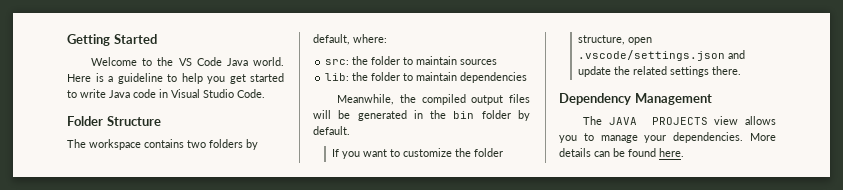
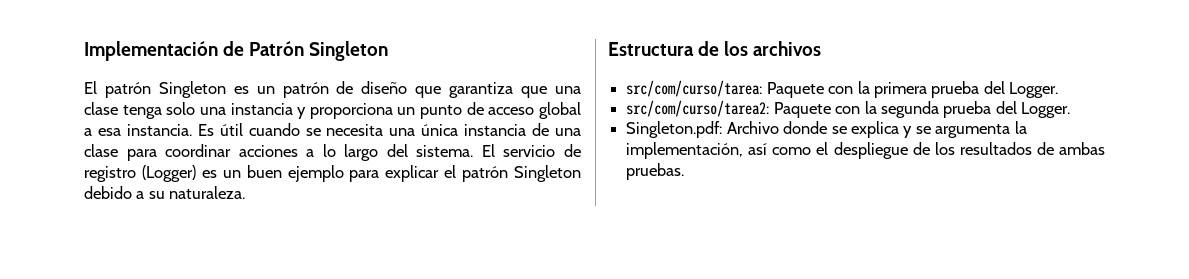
[67,34,157,46] [91,57,284,66] [67,73,284,84] [67,89,265,98] [67,116,161,126] [67,139,258,150] [313,34,387,45] [325,56,498,65] [325,72,528,83] [337,94,530,105] [313,110,530,121] [313,126,350,135] [331,148,503,159] [577,35,652,45] [577,50,745,61] [577,66,741,77] [559,93,712,105] [583,116,776,125] [559,132,776,143] [559,148,684,157] Getting Started // Welcome to the VS Code Java world. Here is a guideline to help you get started to write Java code in Visual Studio Code. // Folder Structure // The workspace contains two folders by default, where: // src: the folder to maintain sources // lib: the folder to maintain dependencies // Meanwhile, the compiled output files will be generated in the bin folder by default. // If you want to customize the folder structure, open .vscode/settings.json and update the related settings there. // Dependency Management // The JAVA PROJECTS view allows you to manage your dependencies. More details can be found here. -> [84,41,389,61] [84,81,582,98] [84,102,581,119] [84,123,581,136] [84,144,582,161] [84,165,581,182] [84,186,246,199] [608,41,822,56] [626,80,1059,98] [626,100,1071,118] [626,121,1027,138] [626,142,1105,159] [626,163,685,180] Implementación de Patrón Singleton // El patrón Singleton es un patrón de diseño que garantiza que una clase tenga solo una instancia y proporciona un punto de acceso global a esa instancia. Es útil cuando se necesita una única instancia de una clase para coordinar acciones a lo largo del sistema. El servicio de registro (Logger) es un buen ejemplo para explicar el patrón Singleton debido a su naturaleza. // Estructura de los archivos // src/com/curso/tarea: Paquete con la primera prueba del Logger. // src/com/curso/tarea2: Paquete con la segunda prueba del Logger. // Singleton.pdf: Archivo donde se explica y se argumenta la implementación, así como el despliegue de los resultados de ambas pruebas.

